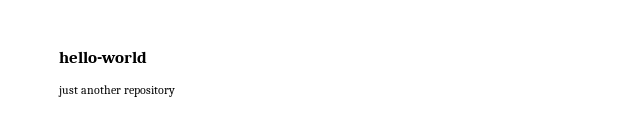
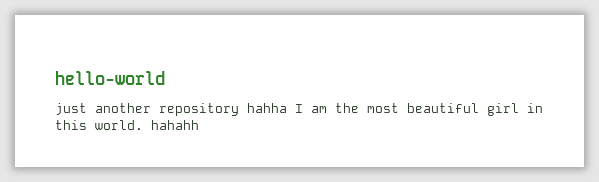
(176, 91) none -> [247,103,543,116] [55,120,199,130] hahha I am the most beautiful girl in this world. hahahh

